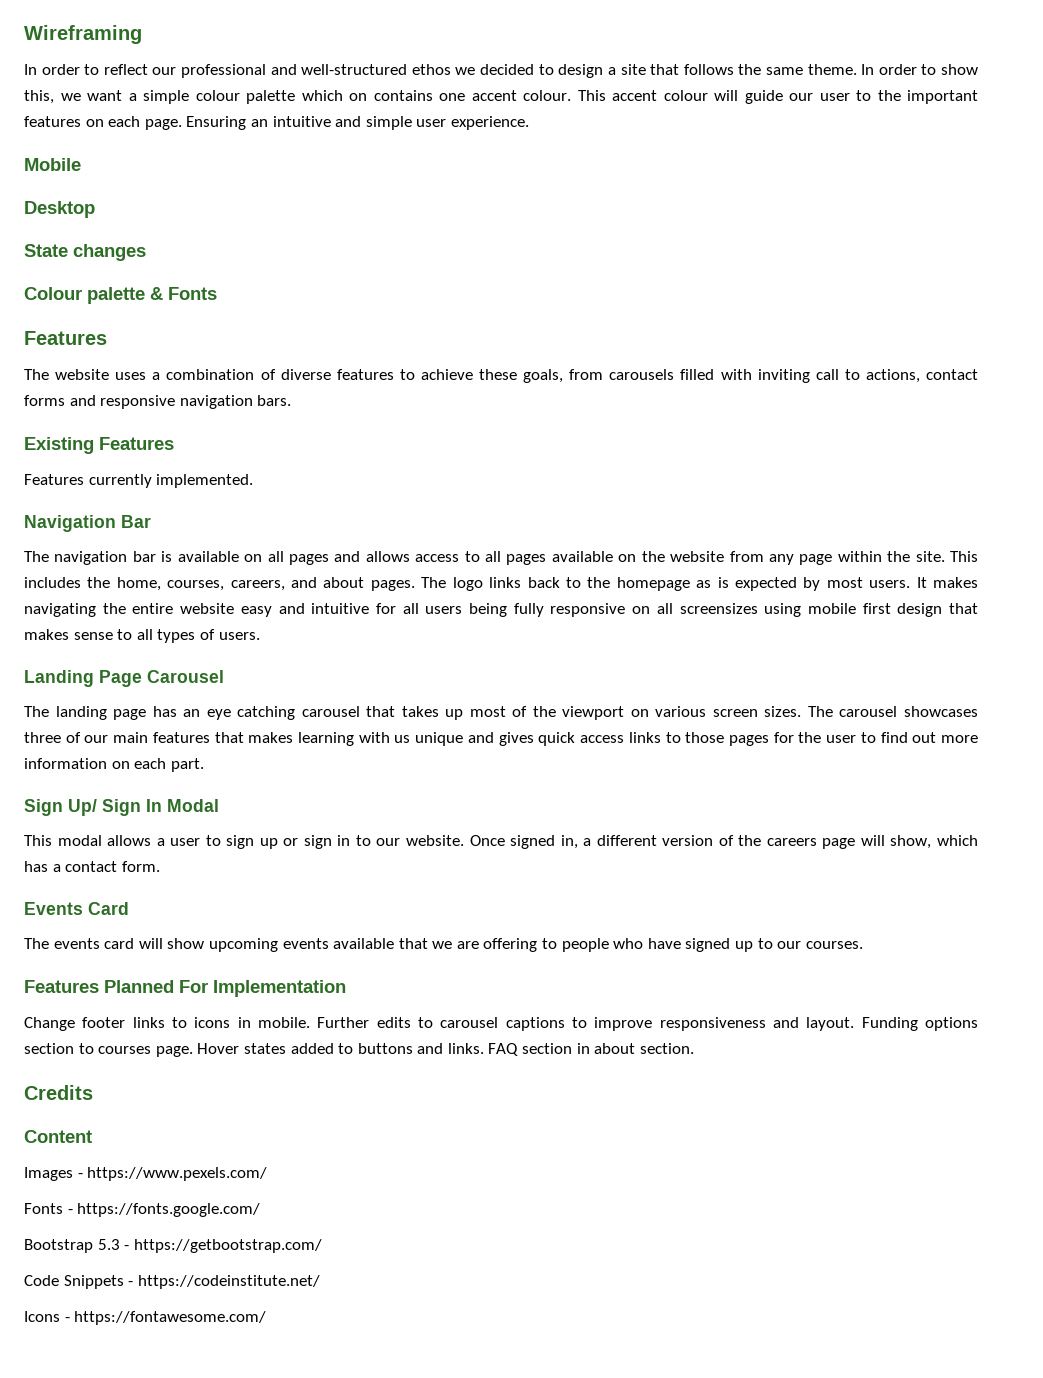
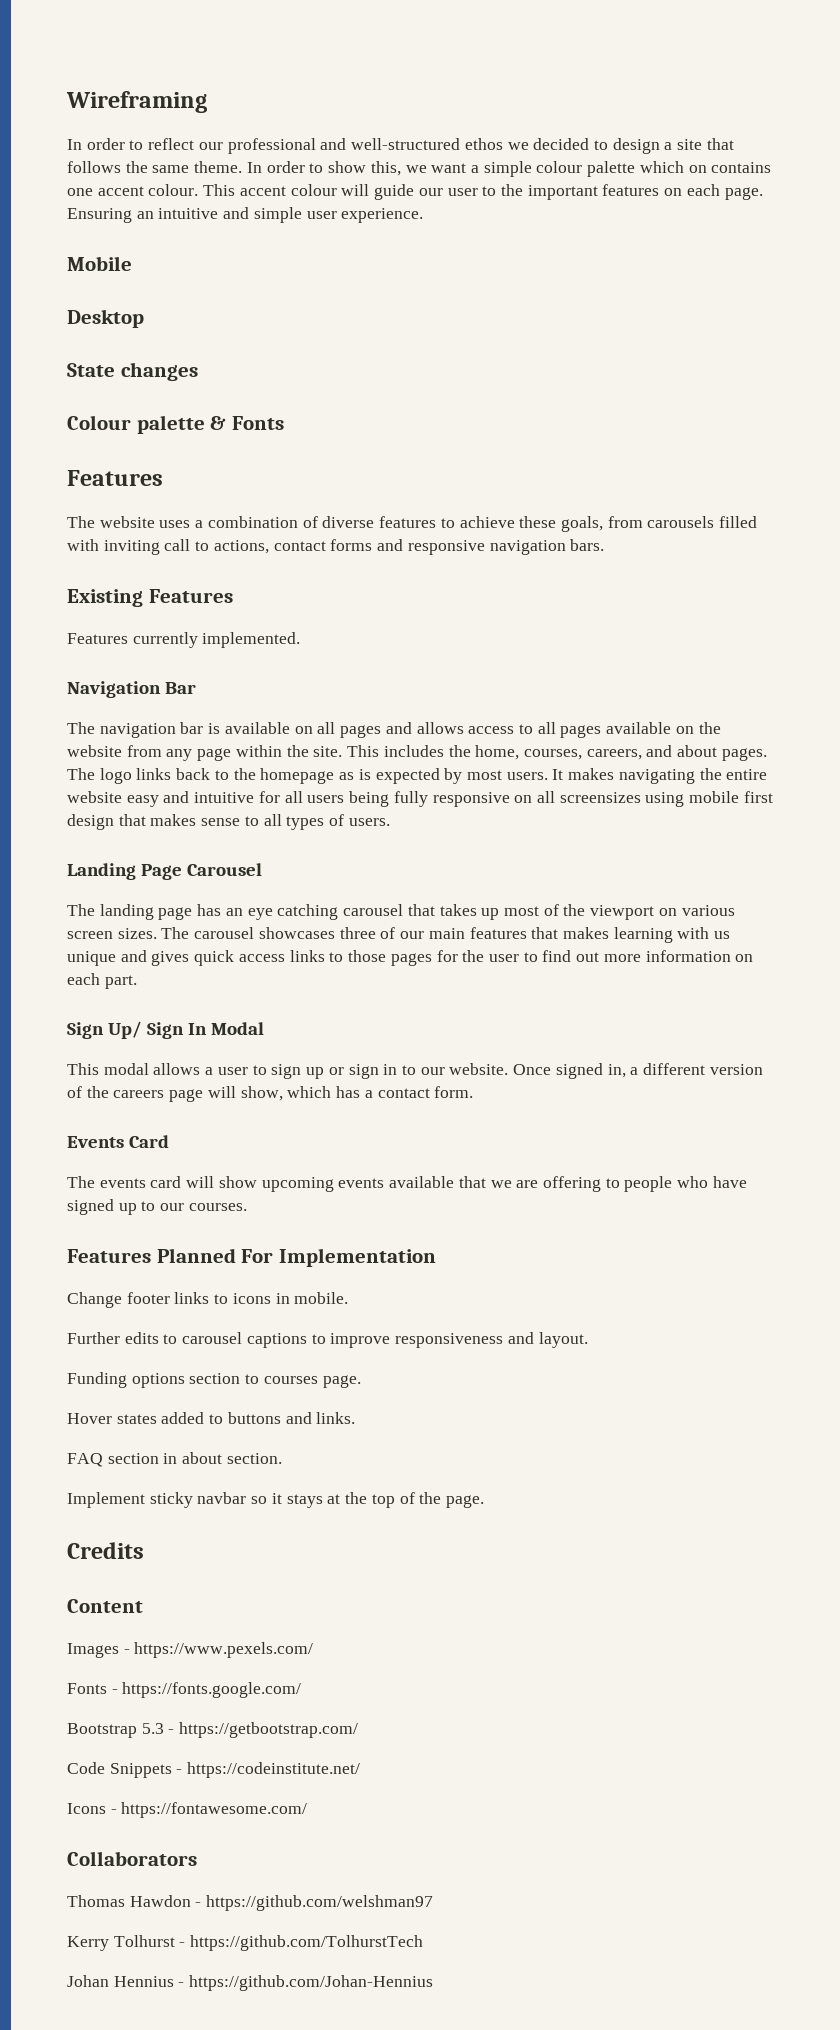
(311, 1022) none -> (349, 1298) //
(855, 1024) none -> (588, 1340) //
(193, 1051) none -> (361, 1381) //
(484, 1048) none -> (356, 1418) //
(694, 1048) none -> [67,1492,484,1508] // Implement sticky navbar so it stays at the top of the page.
(267, 1318) none -> [67,1851,197,1866] [67,1895,434,1911] [67,1935,424,1951] [67,1975,434,1991] // Collaborators // Thomas Hawdon - https://github.com/welshman97 // Kerry Tolhurst - https://github.com/TolhurstTech // Johan Hennius - https://github.com/Johan-Hennius

